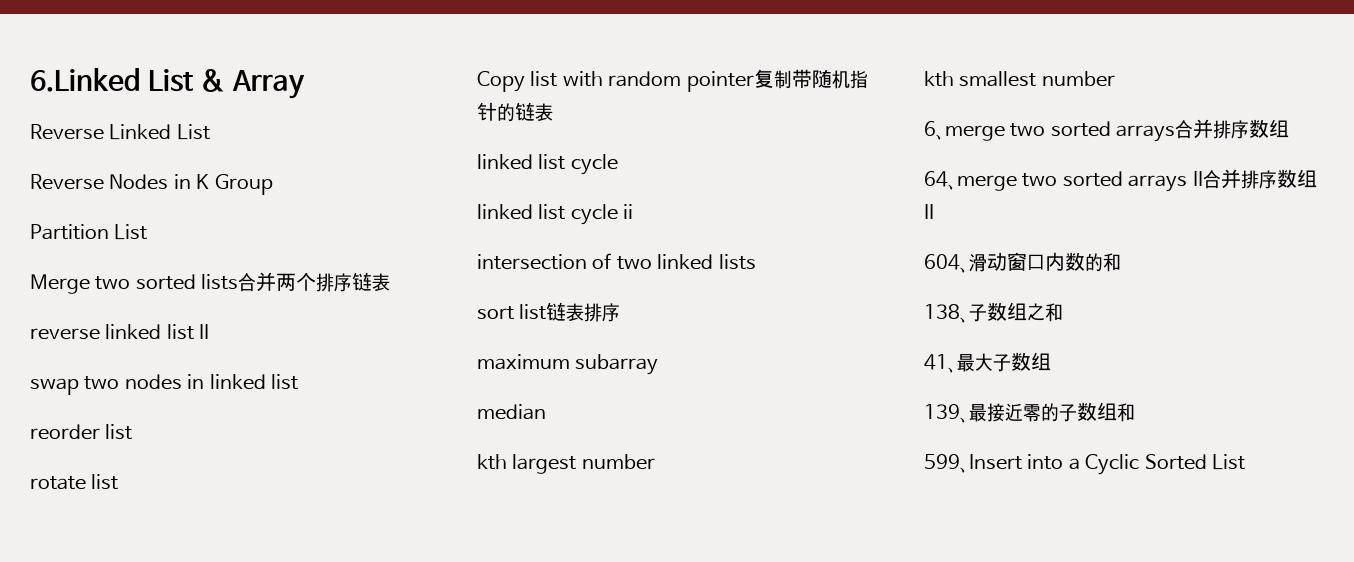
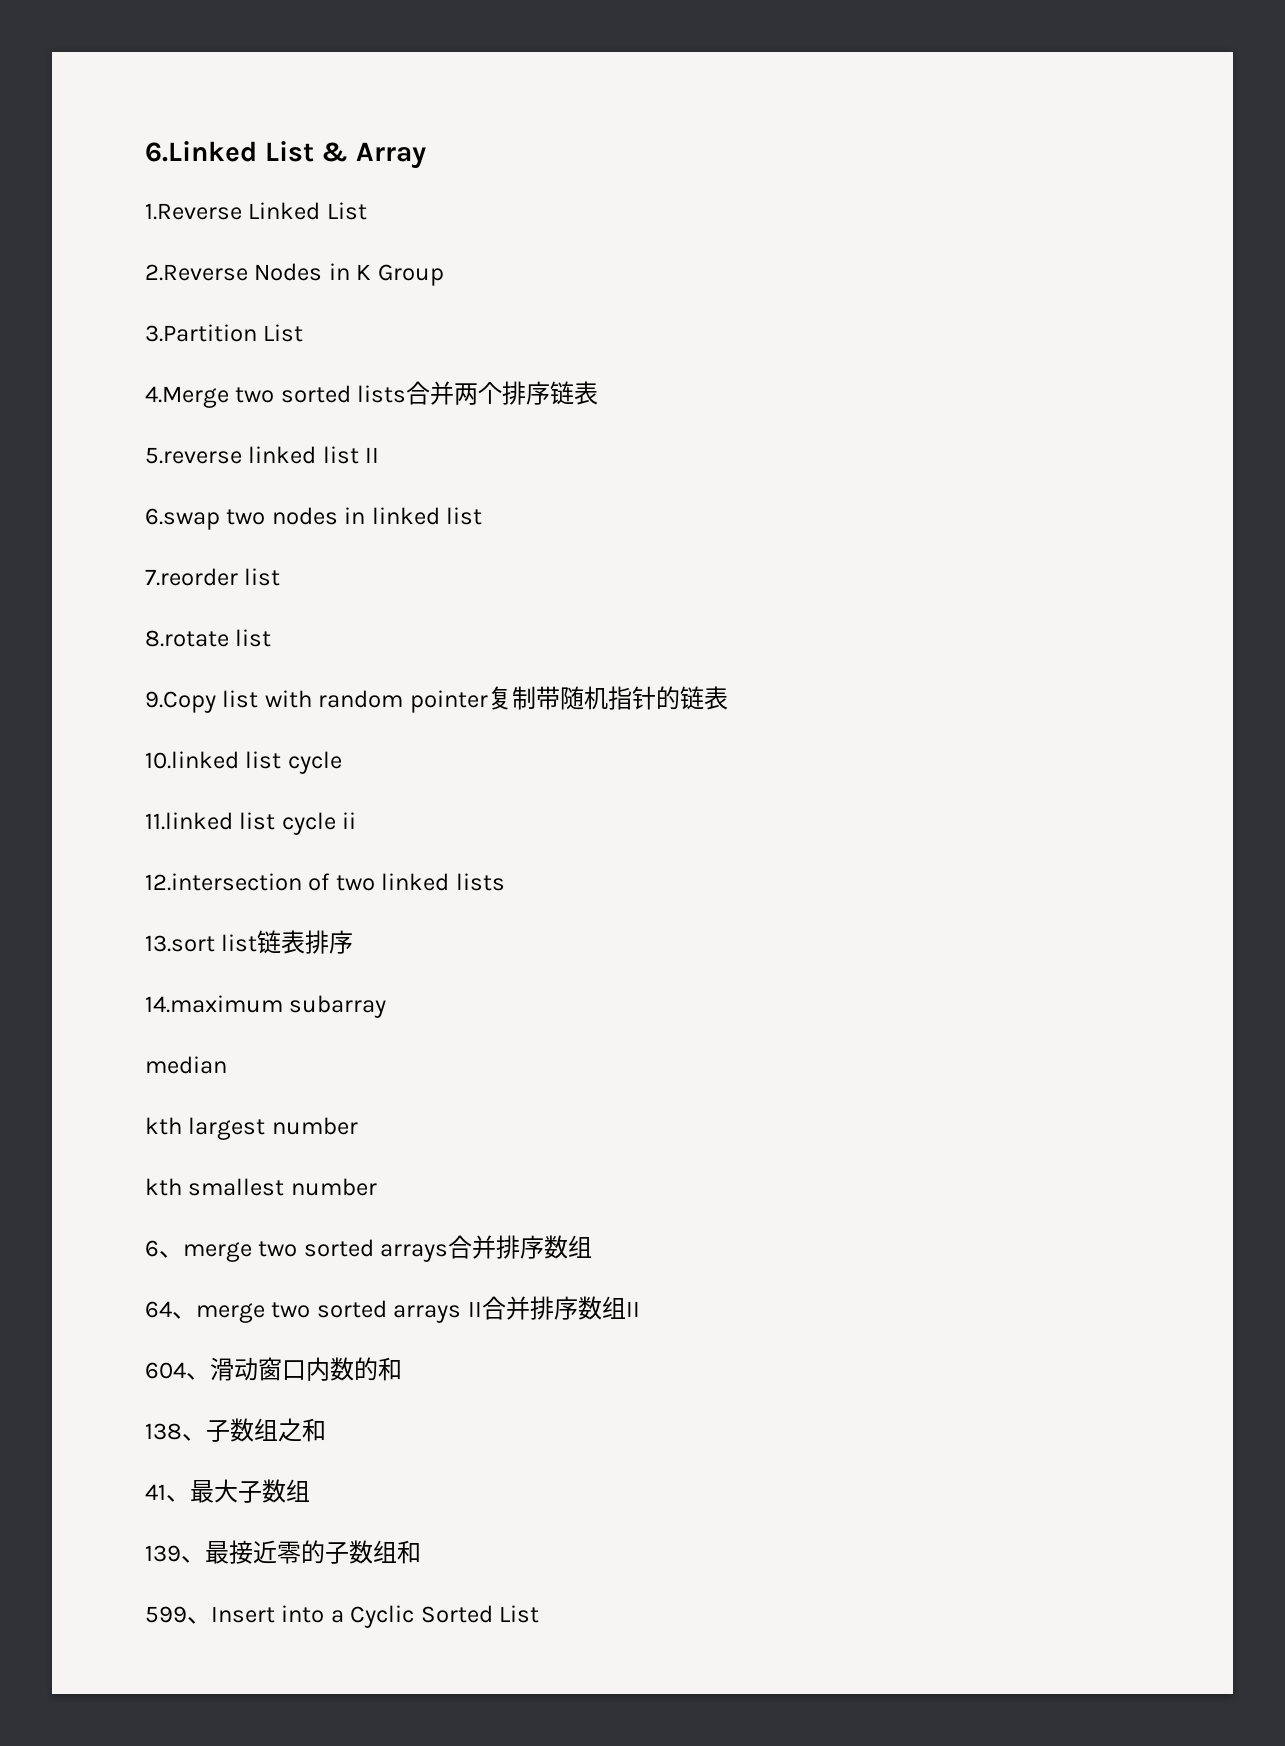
[30,124,104,140] Reverse -> [145,203,242,220] 1.Reverse
[30,174,104,190] Reverse -> [145,264,248,281] 2.Reverse
[30,224,148,240] [30,274,90,294] Partition List // Merge -> [145,324,304,342] [145,386,229,408] 3.Partition List // 4.Merge
[30,328,100,340] reverse -> [145,447,242,464] 5.reverse
[30,378,79,395] swap -> [145,508,220,530] 6.swap
[30,424,133,440] [30,474,119,490] [477,71,525,92] reorder list // rotate list // Copy -> [145,568,281,586] [145,629,272,647] [145,691,216,713] 7.reorder list // 8.rotate list // 9.Copy
[477,154,533,170] linked -> [145,751,239,769] 10.linked
[477,204,533,220] linked -> [145,812,233,830] 11.linked
[477,254,587,270] intersection -> [145,873,302,891] 12.intersection
[477,306,514,320] sort -> [145,935,215,952] 13.sort
[477,354,570,370] maximum -> [145,995,283,1013] 14.maximum

